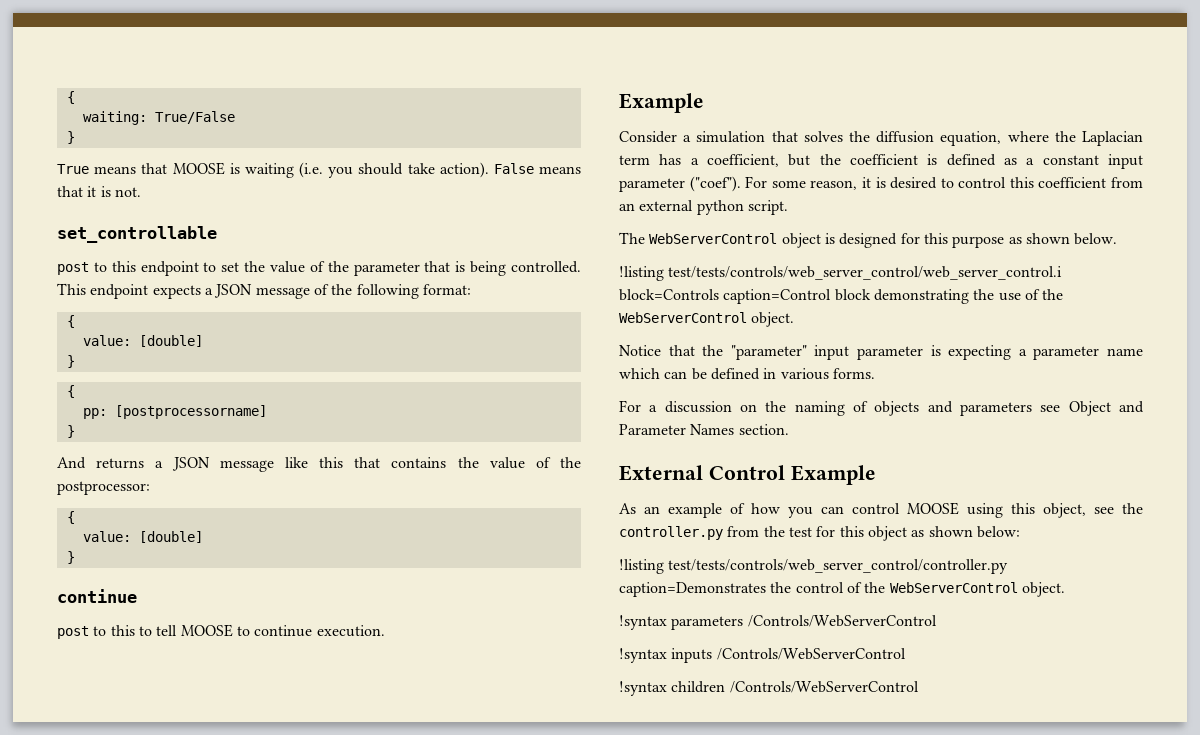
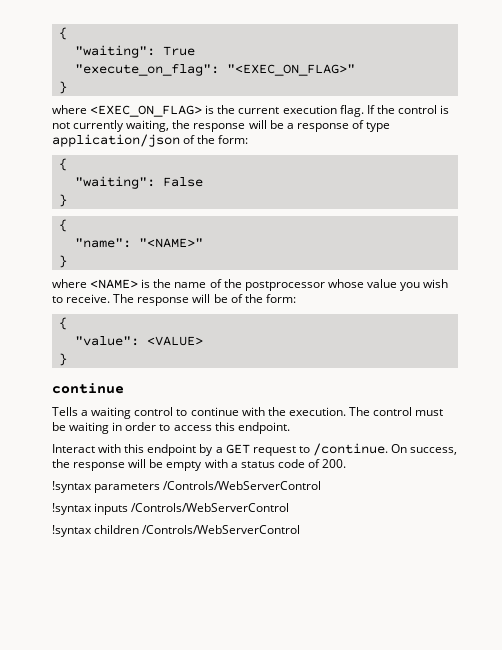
[66,91,75,104] [82,111,235,125] [66,131,75,144] [57,162,581,178] [57,186,141,197] [57,226,217,243] [57,261,581,276] [57,283,471,299] [66,315,75,328] [82,335,203,347] { // waiting: True/False // } // True means that MOOSE is waiting (i.e. you should take action). False means that it is not. // set_controllable // post to this endpoint to set the value of the parameter that is being controlled. This endpoint expects a JSON message of the following format: // { // value: [double] -> [58,27,67,40] [74,45,195,58] [74,64,355,76] [58,81,67,94] [52,105,450,117] [52,120,391,132] [52,134,249,147] [58,158,67,171] [74,176,203,189] { // "waiting": True // "execute_on_flag": "<EXEC_ON_FLAG>" // } // where <EXEC_ON_FLAG> is the current execution flag. If the control is not currently waiting, the response will be a response of type application/json of the form: // { // "waiting": False
[82,405,267,419] [66,425,75,438] [57,457,581,472] [57,481,150,495] [66,511,75,524] [82,531,203,543] pp: [postprocessorname] // } // And returns a JSON message like this that contains the value of the postprocessor: // { // value: [double] -> [74,238,203,248] [58,255,67,268] [52,279,449,291] [52,294,296,306] [58,317,67,330] [74,336,203,346] "name": "<NAME>" // } // where <NAME> is the name of the postprocessor whose value you wish to receive. The response will be of the form: // { // "value": <VALUE>
[57,624,385,639] [619,93,704,113] [619,131,1143,146] [619,154,1143,169] [619,176,1143,192] [619,200,788,215] [619,232,1118,248] [619,266,1063,281] [619,289,1064,304] [619,312,795,327] [619,345,1143,360] [619,368,875,380] [619,400,1144,416] [619,424,789,435] [619,465,876,485] [619,502,1143,518] [619,526,1020,541] [619,559,1009,574] [619,582,1065,597] post to this to tell MOOSE to continue execution. // Example // Consider a simulation that solves the diffusion equation, where the Laplacian term has a coefficient, but the coefficient is defined as a constant input parameter ("coef"). For some reason, it is desired to control this coefficient from an external python script. // The WebServerControl object is designed for this purpose as shown below. // !listing test/tests/controls/web_server_control/web_server_control.i block=Controls caption=Control block demonstrating the use of the WebServerControl object. // Notice that the "parameter" input parameter is expecting a parameter name which can be defined in various forms. // For a discussion on the naming of objects and parameters see Object and Parameter Names section. // External Control Example // As an example of how you can control MOOSE using this object, see the controller.py from the test for this object as shown below: // !listing test/tests/controls/web_server_control/controller.py caption=Demonstrates the control of the WebServerControl object. -> [52,407,444,419] [52,422,290,434] [52,443,458,456] [52,459,347,471] Tells a waiting control to continue with the execution. The control must be waiting in order to access this endpoint. // Interact with this endpoint by a GET request to /continue. On success, the response will be empty with a status code of 200.

